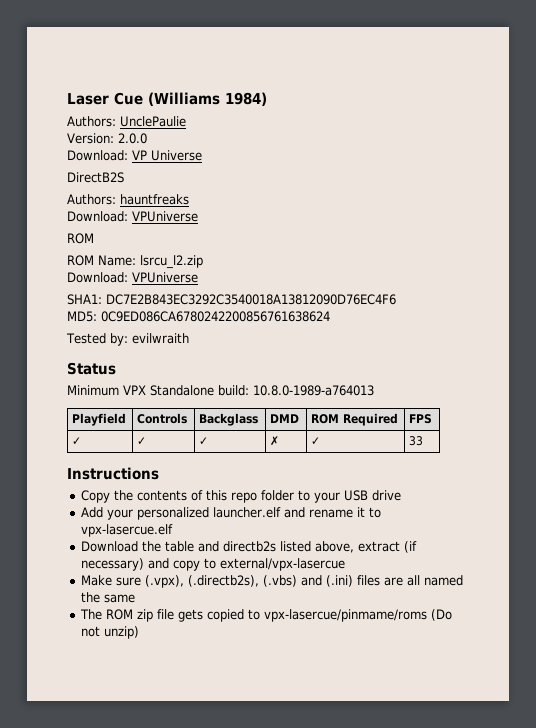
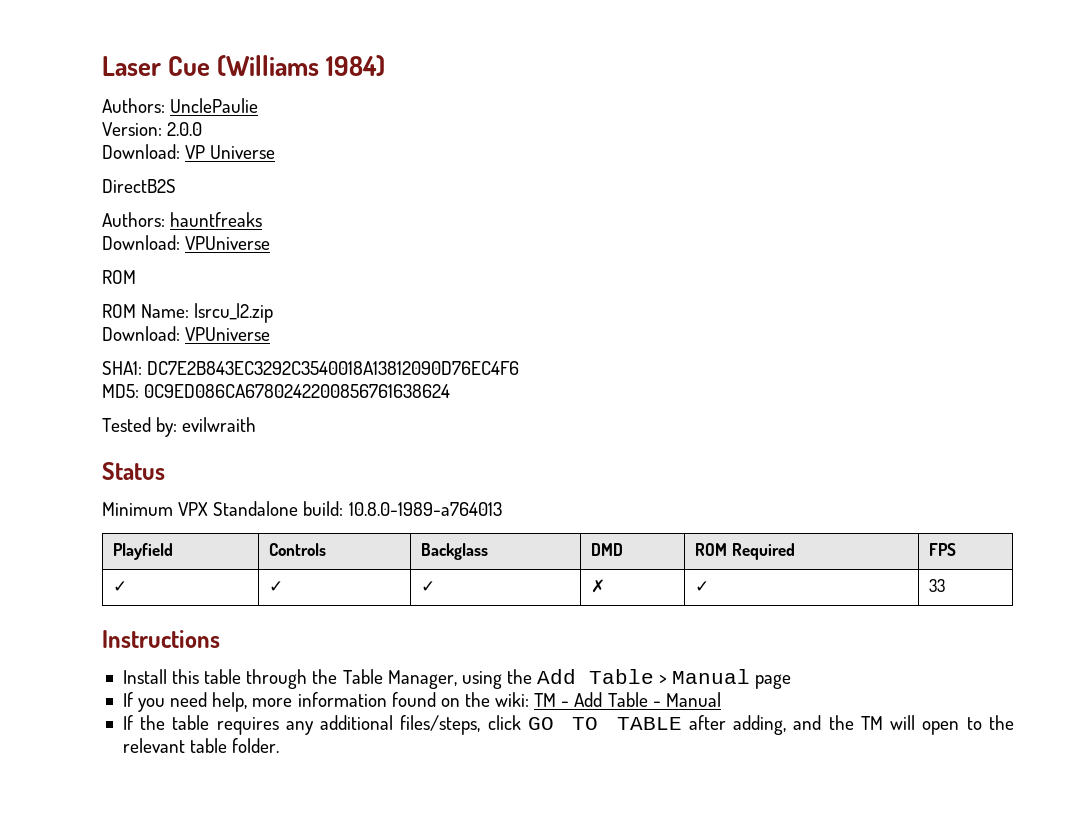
[81,490,402,503] [81,507,382,520] [81,524,174,537] [81,541,418,553] [81,558,346,571] [81,575,464,588] [81,592,136,603] [80,609,453,622] [81,626,140,639] Copy the contents of this repo folder to your USB drive // Add your personalized launcher.elf and rename it to vpx-lasercue.elf // Download the table and directb2s listed above, extract (if necessary) and copy to external/vpx-lasercue // Make sure (.vpx), (.directb2s), (.vbs) and (.ini) files are all named the same // The ROM zip file gets copied to vpx-lasercue/pinmame/roms (Do not unzip) -> [122,669,792,689] [122,692,721,712] [122,715,1014,735] [122,738,280,753] Install this table through the Table Manager, using the Add Table > Manual page // If you need help, more information found on the wiki: TM - Add Table - Manual // If the table requires any additional files/steps, click GO TO TABLE after adding, and the TM will open to the relevant table folder.

